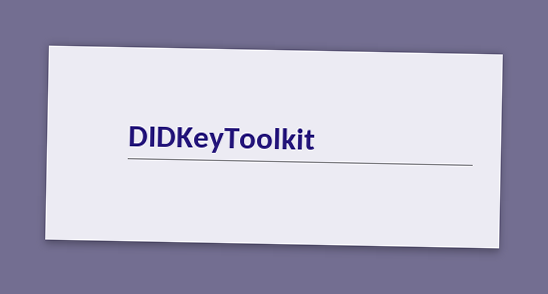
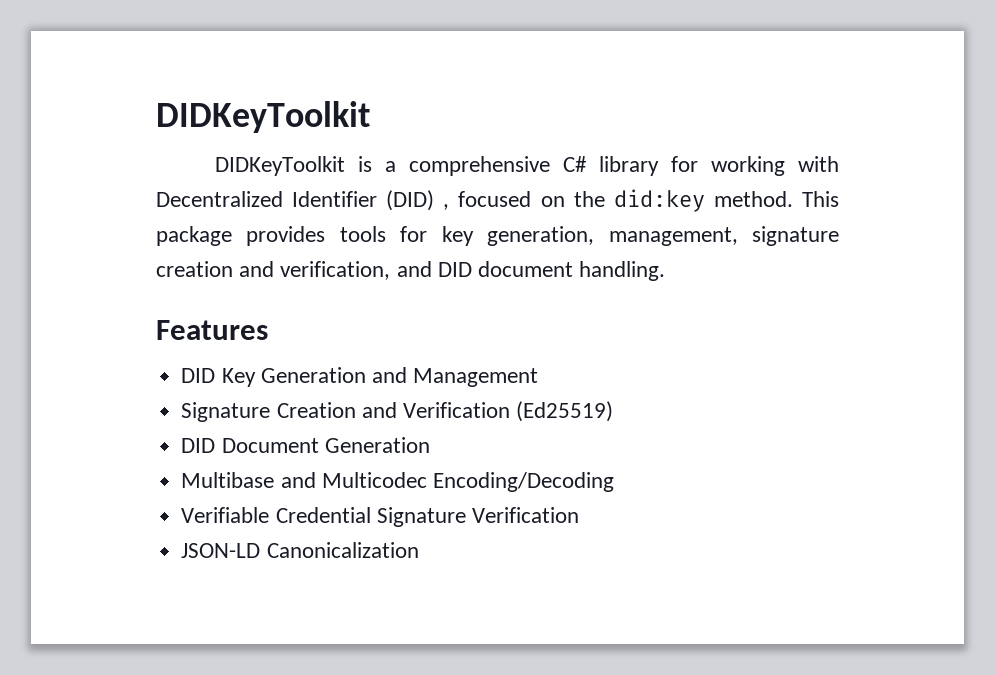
[127,125,316,155] DIDKeyToolkit -> [156,101,370,133] [215,156,839,176] [156,189,839,212] [156,226,840,246] [156,261,666,281] [156,320,268,340] [181,367,539,387] [181,401,614,422] [181,437,430,453] [181,472,614,492] [181,507,579,527] [181,542,419,558] DIDKeyToolkit // DIDKeyToolkit is a comprehensive C# library for working with Decentralized Identifier (DID) , focused on the did:key method. This package provides tools for key generation, management, signature creation and verification, and DID document handling. // Features // DID Key Generation and Management // Signature Creation and Verification (Ed25519) // DID Document Generation // Multibase and Multicodec Encoding/Decoding // Verifiable Credential Signature Verification // JSON-LD Canonicalization

